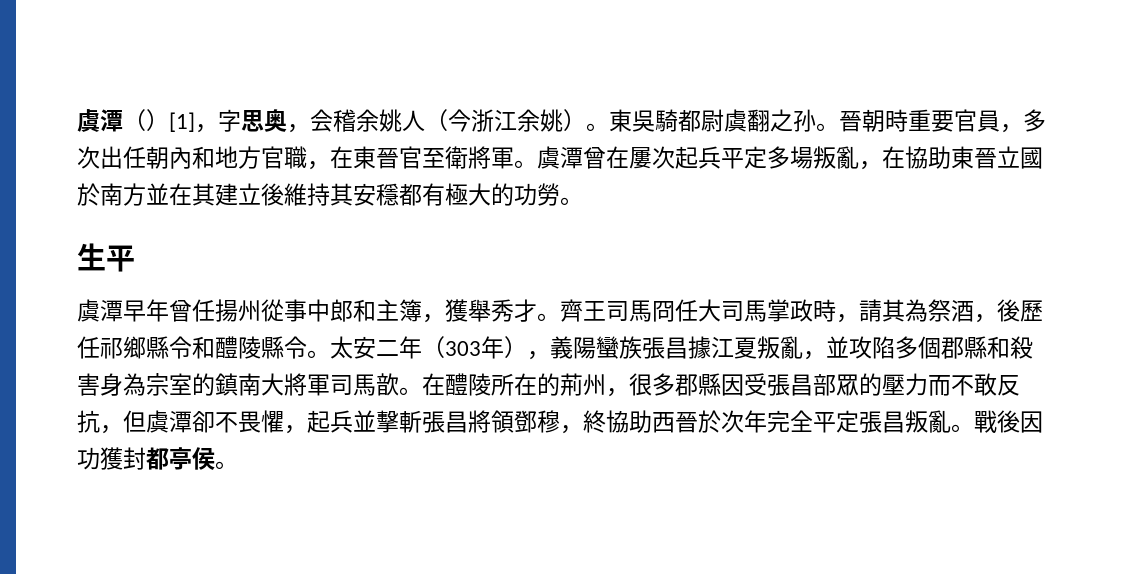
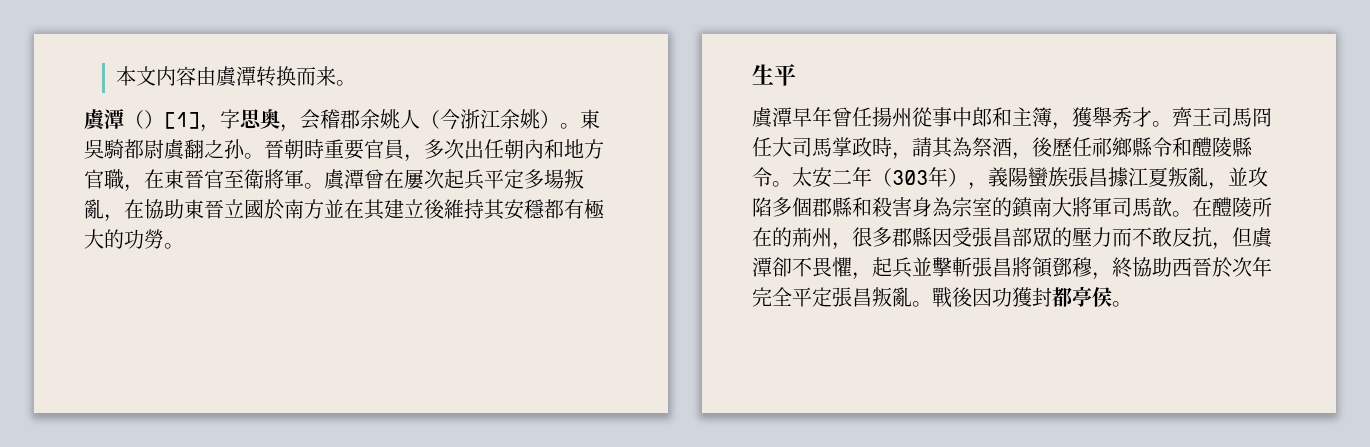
(77, 120) none -> [115,66,356,87] 本文内容由虞潭转换而来。 //
(356, 120) none -> [340,110,360,129] 郡

